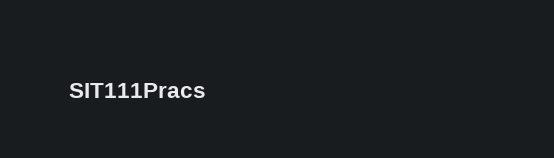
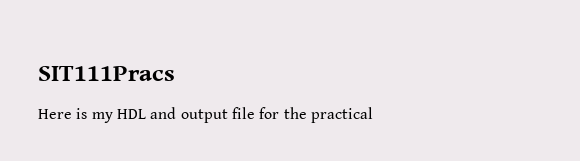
(206, 90) none -> [38,107,373,123] // Here is my HDL and output file for the practical

